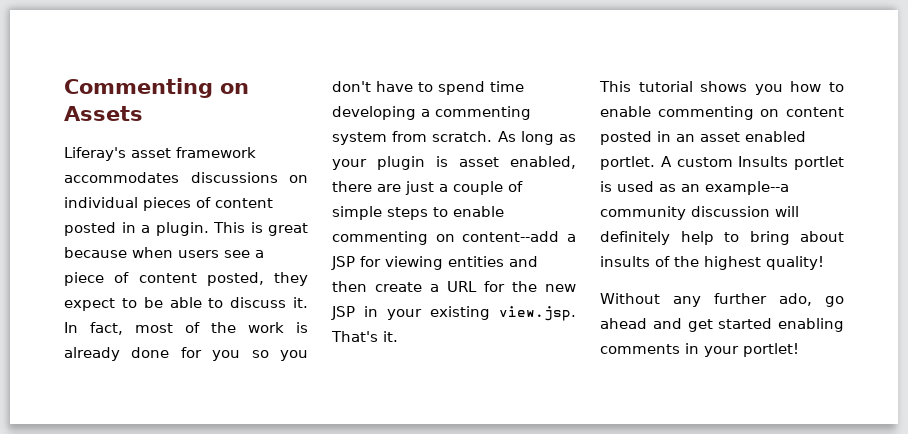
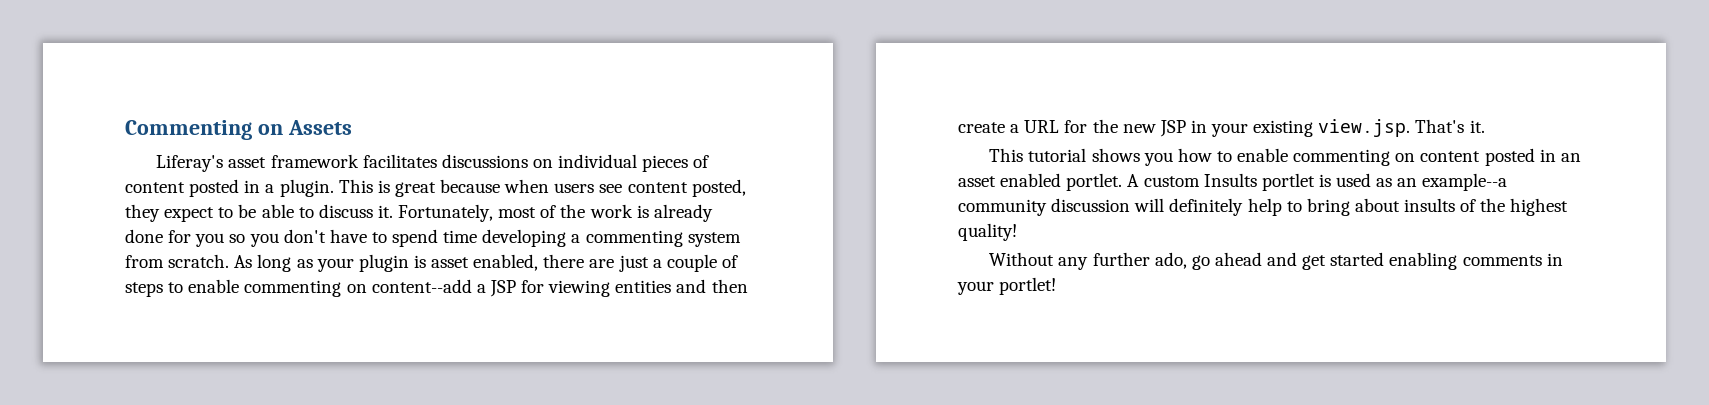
[64,172,179,183] accommodates -> [362,154,437,168] facilitates
[255,250,264,258] [64,272,130,286] a piece of -> (623, 188) none
[64,322,123,335] In fact, -> [398,204,494,222] Fortunately,
[332,206,382,220] simple -> (738, 261) none

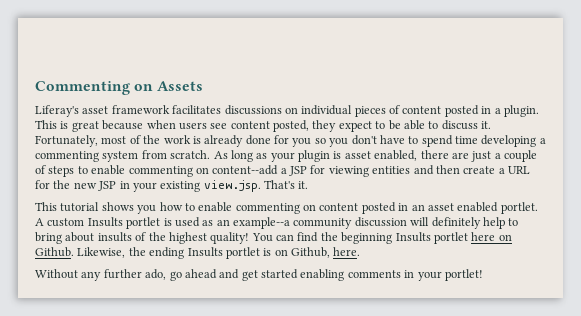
(1017, 232) none -> [251,232,512,244] [35,247,361,259] You can find the beginning Insults portlet here on Github. Likewise, the ending Insults portlet is on Github, here.

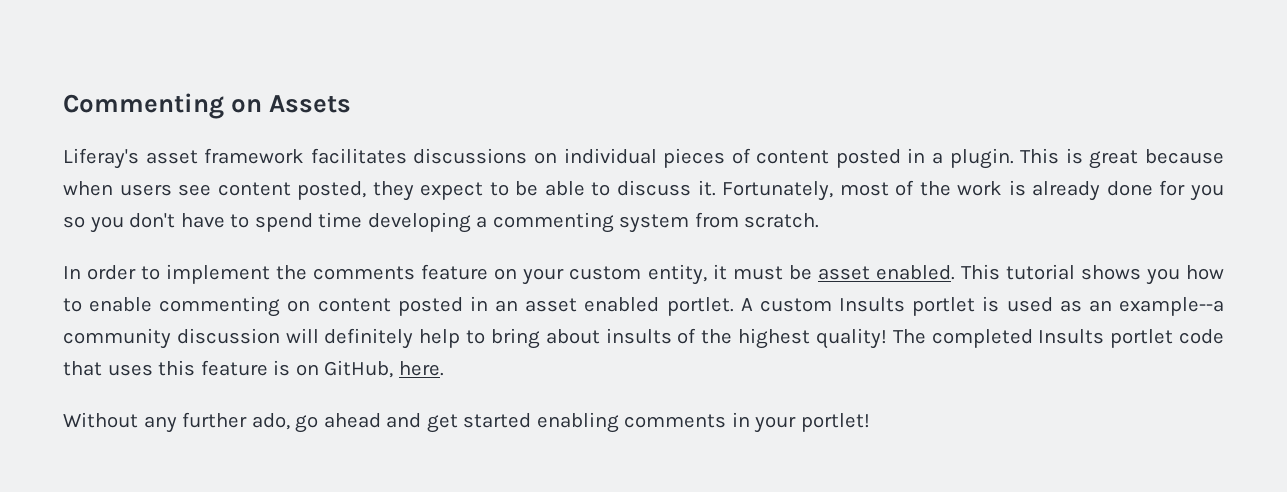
[213,150,537,162] [35,165,530,177] [35,180,309,192] As long as your plugin is asset enabled, there are just a couple of steps to enable commenting on content--add a JSP for viewing entities and then create a URL for the new JSP in your existing view.jsp. That's it. // -> [63,264,955,285] // In order to implement the comments feature on your custom entity, it must be asset enabled.
[251,232,512,244] [35,247,260,259] You can find the beginning Insults portlet here on Github. Likewise, the ending Insults portlet -> [892,329,1225,348] [63,360,268,376] The completed Insults portlet code that uses this feature
[291,247,330,258] Github, -> [324,360,394,378] GitHub,

